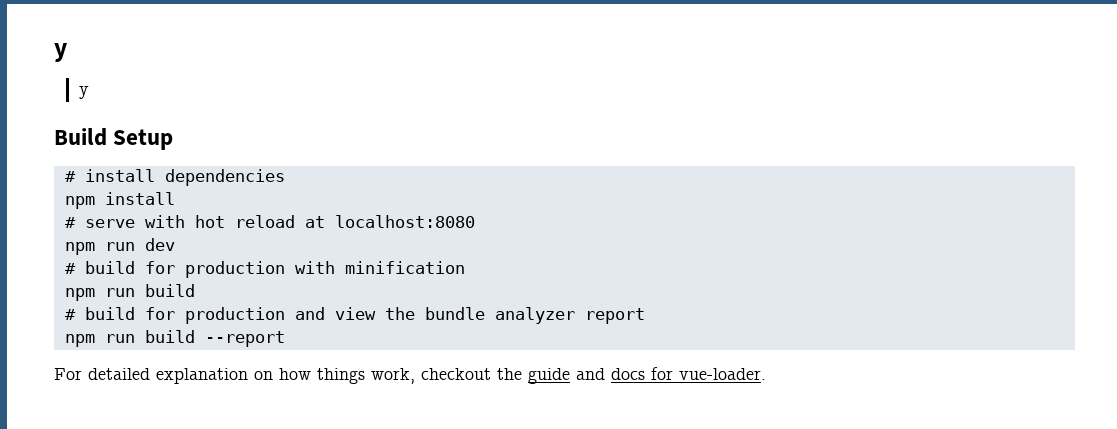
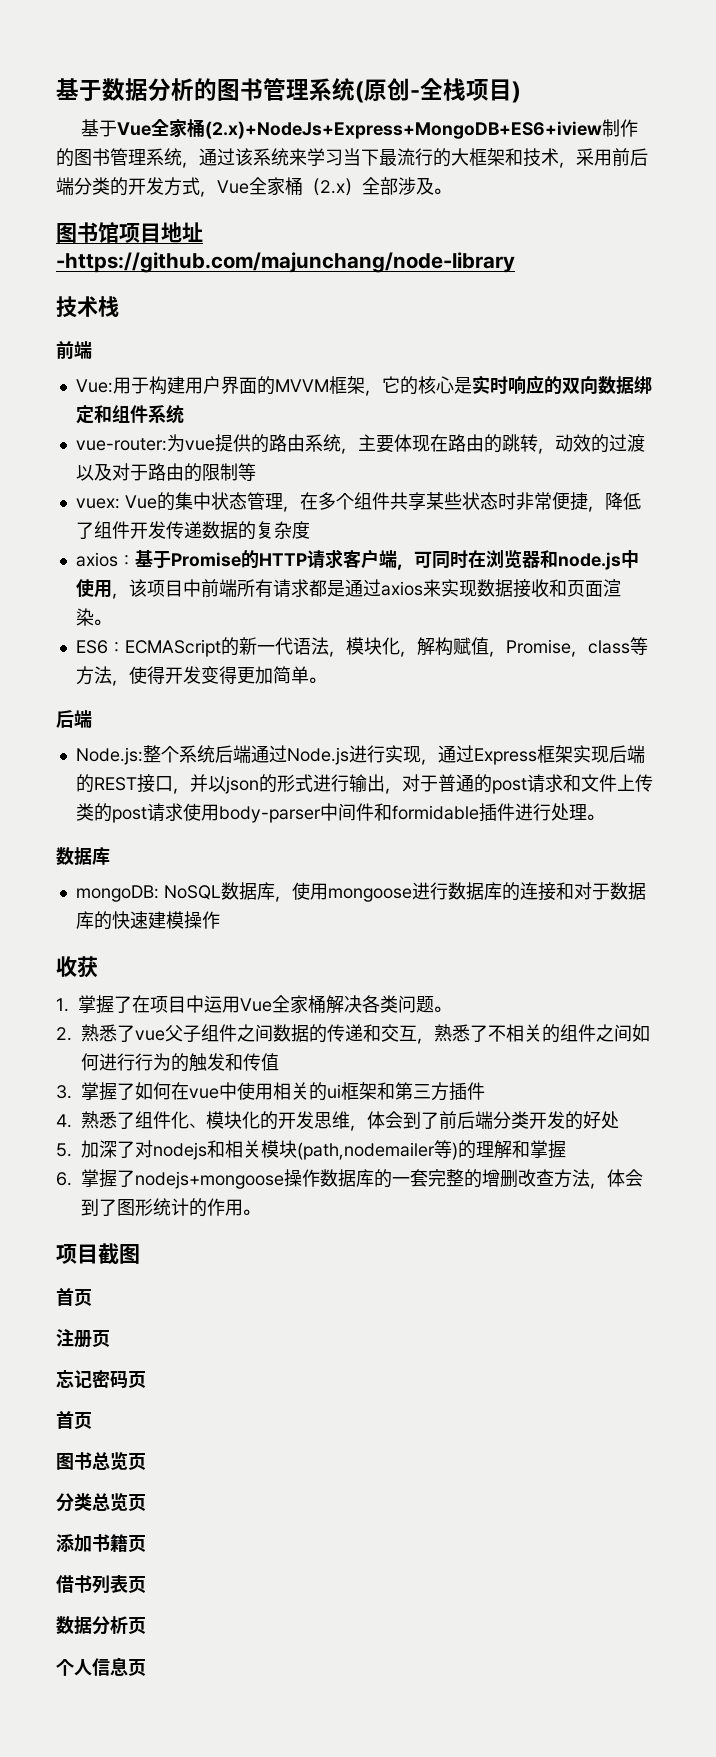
[54,43,67,62] [78,86,89,99] [54,128,174,150] [64,169,285,186] [64,192,175,209] [64,215,475,228] [64,238,175,255] [64,261,465,278] [64,284,195,301] [64,307,645,324] [64,330,285,347] [54,367,766,384] y // y // Build Setup // # install dependencies // npm install // # serve with hot reload at localhost:8080 // npm run dev // # build for production with minification // npm run build // # build for production and view the bundle analyzer report // npm run build --report // For detailed explanation on how things work, checkout the guide and docs for vue-loader. -> [56,78,521,103] [81,119,639,139] [56,148,648,168] [56,177,451,197] [56,222,203,243] [56,252,515,273] [56,296,119,318] [56,341,92,360] [75,375,652,396] [75,404,184,424] [75,434,645,454] [75,463,256,482] [75,492,641,512] [75,521,310,540] [75,549,639,570] [75,579,621,599] [75,608,111,626] [75,637,648,657] [75,666,326,686] [56,710,92,728] [75,745,645,765] [75,774,653,794] [75,803,604,823] [56,847,110,865] [75,882,646,902] [75,911,220,930] [56,956,98,978] [56,995,451,1014] [56,1024,650,1044] [81,1053,279,1072] [56,1082,485,1101] [56,1111,619,1131] [56,1140,566,1160] [56,1169,643,1189] [81,1198,260,1217] [56,1243,140,1264] [56,1288,92,1306] [56,1329,110,1348] [56,1370,146,1389] [56,1411,92,1429] [56,1452,146,1470] [56,1493,146,1512] [56,1534,146,1552] [56,1575,146,1594] [56,1616,146,1635] [56,1657,146,1676] 基于数据分析的图书管理系统(原创-全栈项目) // 基于Vue全家桶(2.x)+NodeJs+Express+MongoDB+ES6+iview制作的图书管理系统，通过该系统来学习当下最流行的大框架和技术，采用前后端分类的开发方式，Vue全家桶（2.x）全部涉及。 // 图书馆项目地址-https://github.com/majunchang/node-library // 技术栈 // 前端 // Vue:用于构建用户界面的MVVM框架，它的核心是实时响应的双向数据绑定和组件系统 // vue-router:为vue提供的路由系统，主要体现在路由的跳转，动效的过渡以及对于路由的限制等 // vuex: Vue的集中状态管理，在多个组件共享某些状态时非常便捷，降低了组件开发传递数据的复杂度 // axios：基于Promise的HTTP请求客户端，可同时在浏览器和node.js中使用，该项目中前端所有请求都是通过axios来实现数据接收和页面渲染。 // ES6：ECMAScript的新一代语法，模块化，解构赋值，Promise，class等方法，使得开发变得更加简单。 // 后端 // Node.js:整个系统后端通过Node.js进行实现，通过Express框架实现后端的REST接口，并以json的形式进行输出，对于普通的post请求和文件上传类的post请求使用body-parser中间件和formidable插件进行处理。 // 数据库 // mongoDB: NoSQL数据库，使用mongoose进行数据库的连接和对于数据库的快速建模操作 // 收获 // 1.掌握了在项目中运用Vue全家桶解决各类问题。 // 2.熟悉了vue父子组件之间数据的传递和交互，熟悉了不相关的组件之间如何进行行为的触发和传值 // 3.掌握了如何在vue中使用相关的ui框架和第三方插件 // 4.熟悉了组件化、模块化的开发思维，体会到了前后端分类开发的好处 // 5.加深了对nodejs和相关模块(path,nodemailer等)的理解和掌握 // 6.掌握了nodejs+mongoose操作数据库的一套完整的增删改查方法，体会到了图形统计的作用。 // 项目截图 // 首页 // 注册页 // 忘记密码页 // 首页 // 图书总览页 // 分类总览页 // 添加书籍页 // 借书列表页 // 数据分析页 // 个人信息页

